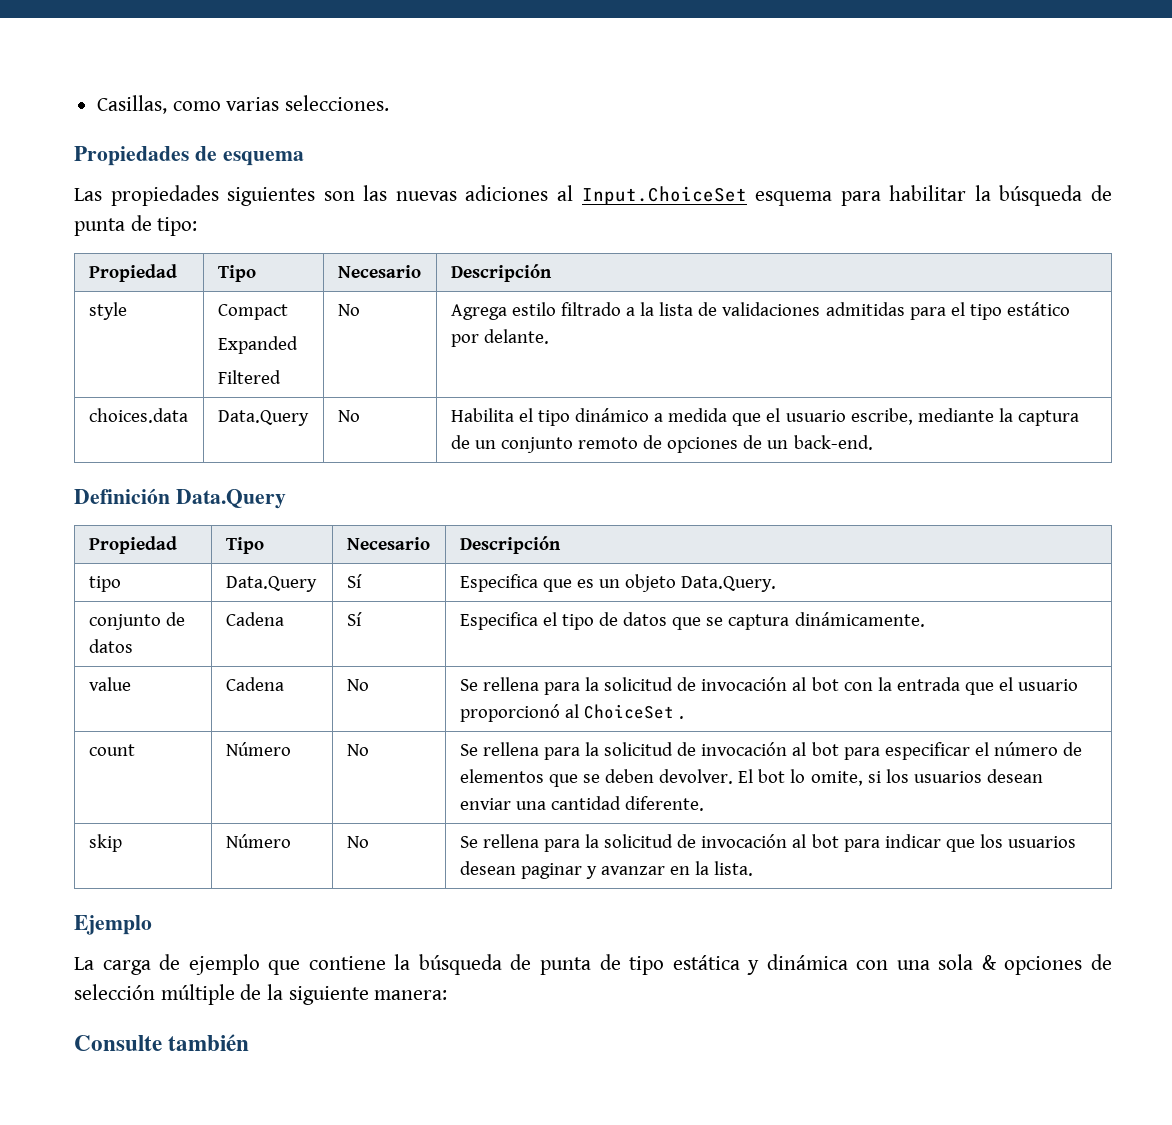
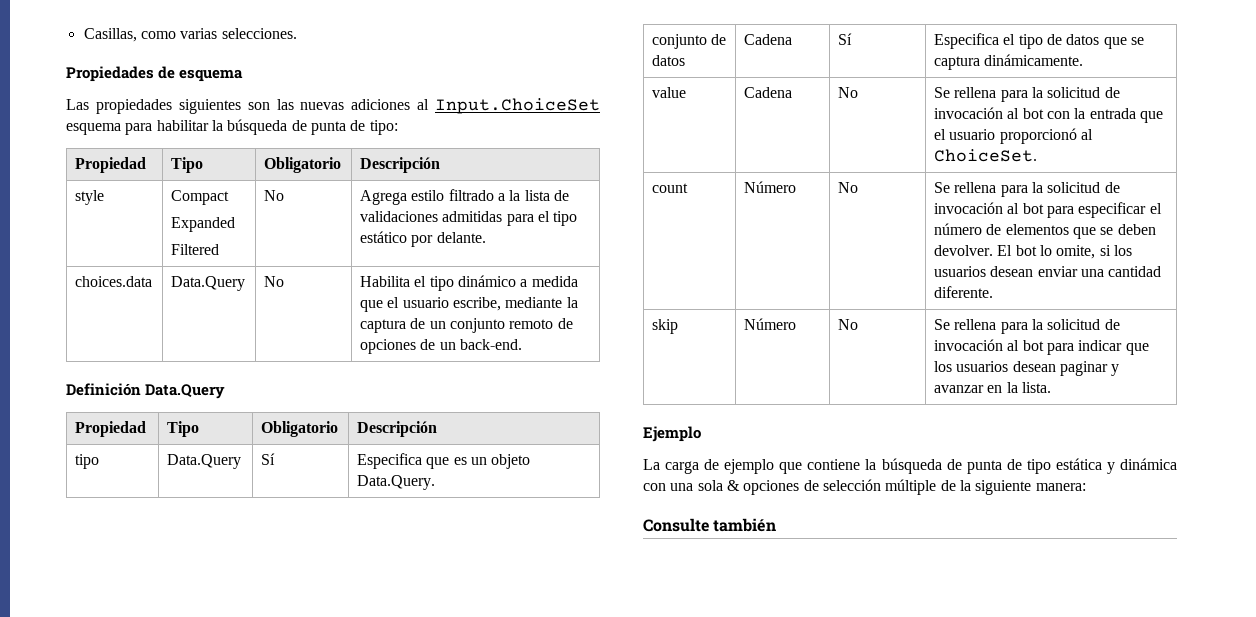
[337,265,421,278] Necesario -> [264,157,342,173] Obligatorio
[346,537,430,550] Necesario -> [261,421,339,437] Obligatorio
[583,704,684,719] ChoiceSet . -> [934,149,1038,162] ChoiceSet.

